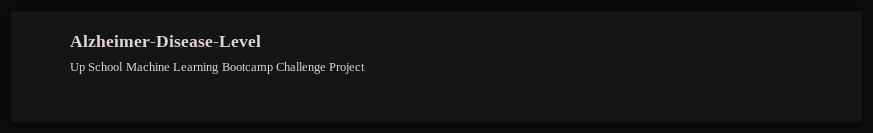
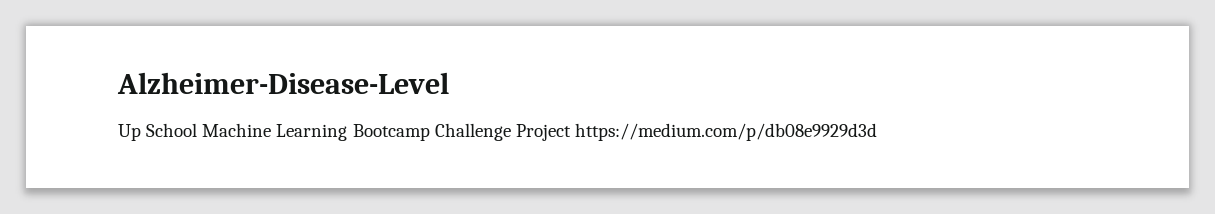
(366, 68) none -> [574,123,877,141] https://medium.com/p/db08e9929d3d

